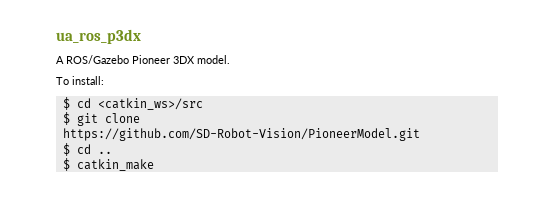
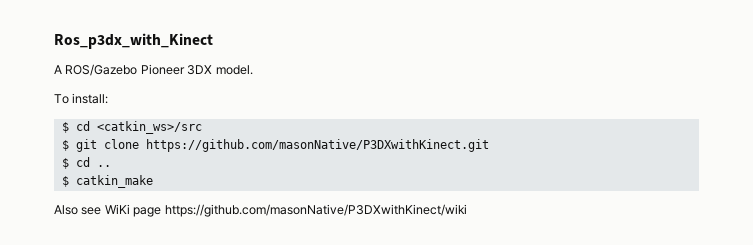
[56,29,141,44] ua_ros_p3dx -> [54,33,213,49] Ros_p3dx_with_Kinect
[62,128,420,141] https://github.com/SD-Robot-Vision/PioneerModel.git -> [145,139,489,152] https://github.com/masonNative/P3DXwithKinect.git
(154, 165) none -> [54,204,467,217] // Also see WiKi page https://github.com/masonNative/P3DXwithKinect/wiki

